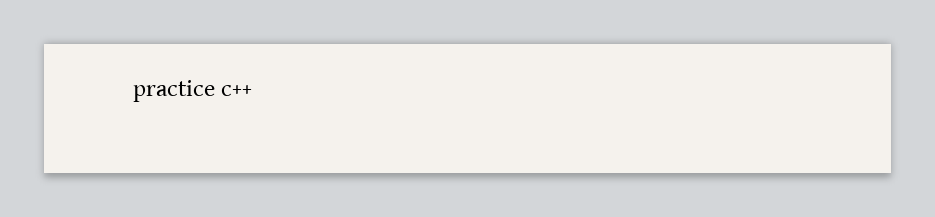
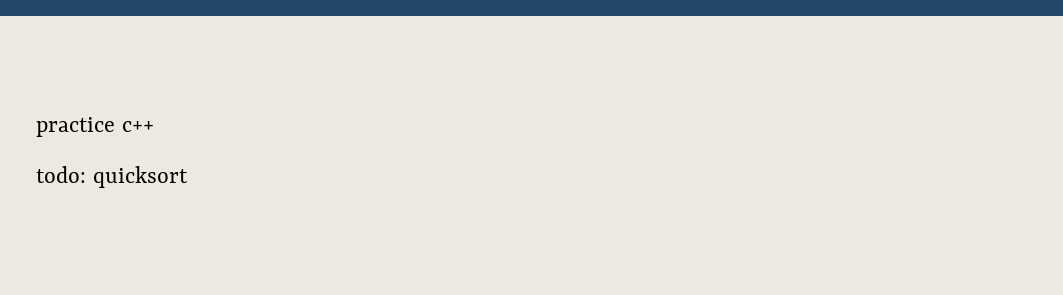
(253, 90) none -> [36,166,188,188] // todo: quicksort

